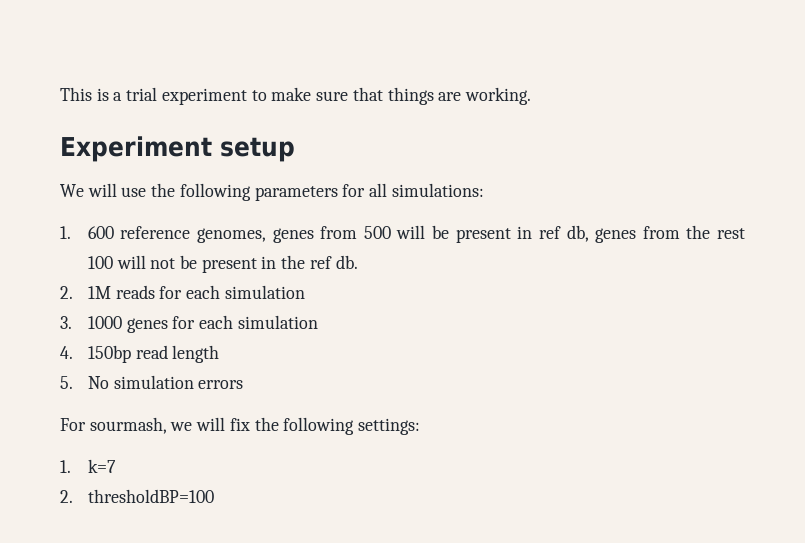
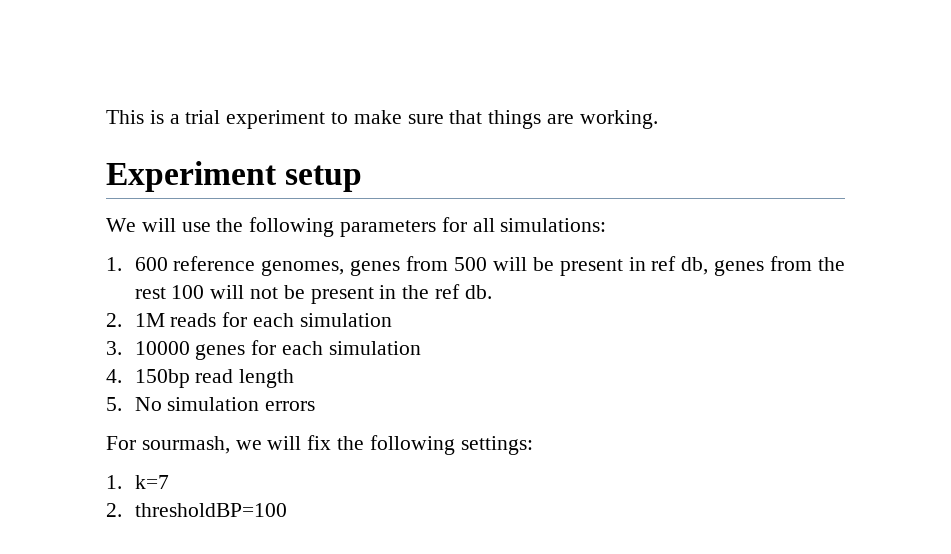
[87,316,122,329] 1000 -> [134,341,190,355] 10000

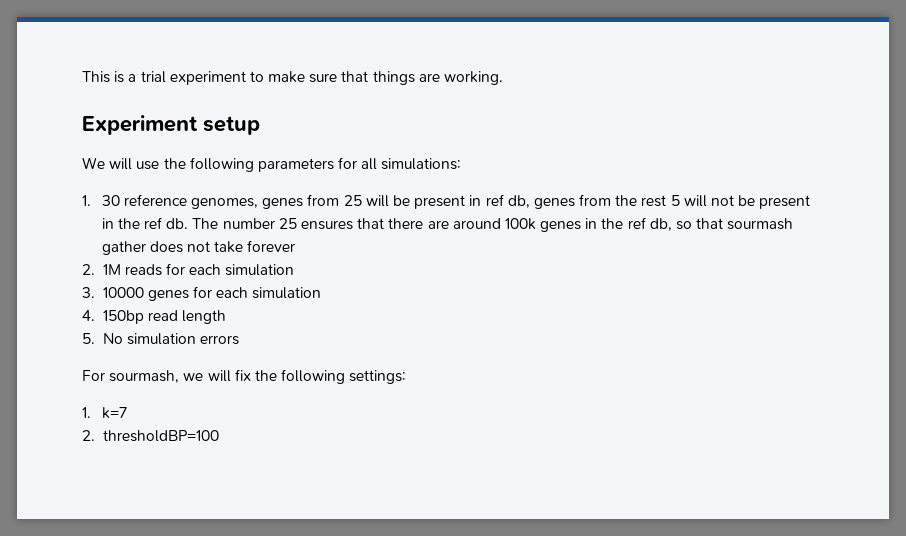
[134,257,168,271] 600 -> [101,195,120,206] 30
[453,257,487,271] 500 -> [343,195,362,206] 25
[171,285,205,299] 100 -> [670,195,680,206] 5
(492, 292) none -> [192,217,794,232] [101,240,296,255] The number 25 ensures that there are around 100k genes in the ref db, so that sourmash gather does not take forever

